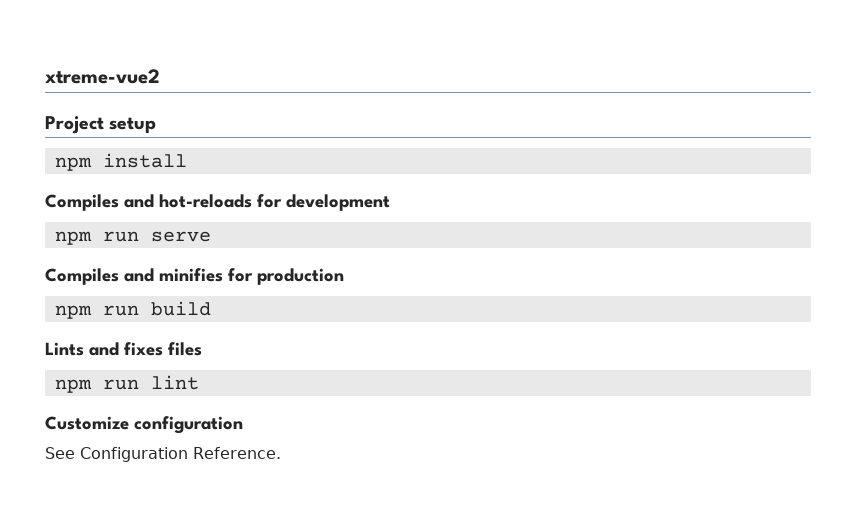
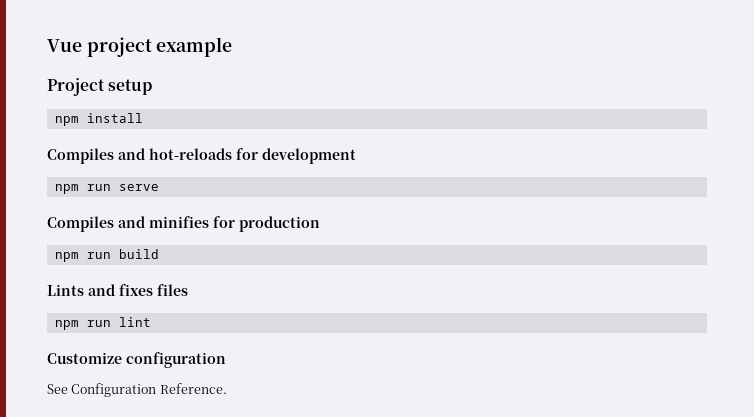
[45,69,160,84] xtreme-vue2 -> [47,37,233,57] Vue project example

